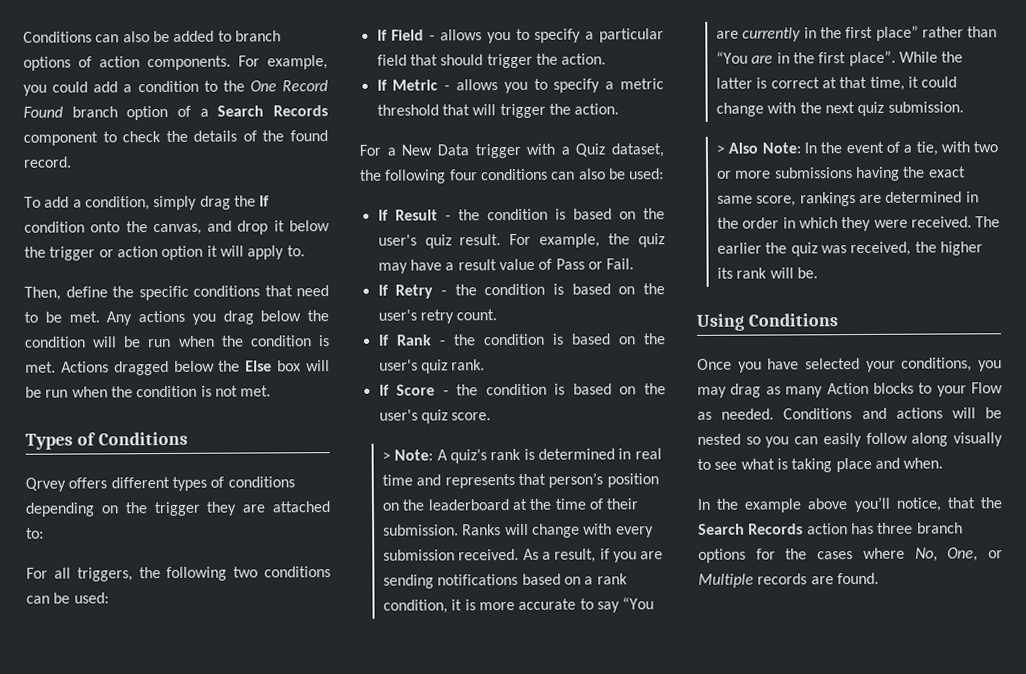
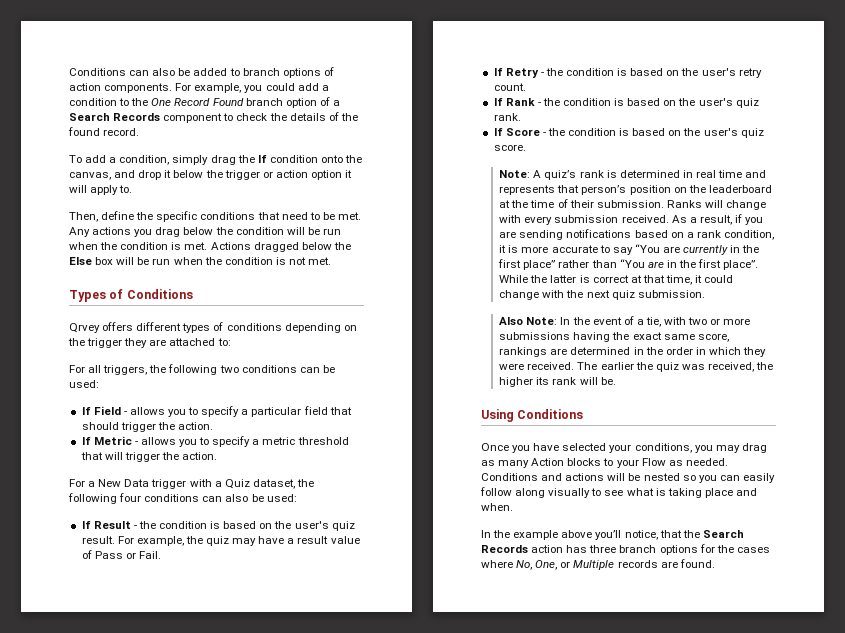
[382,451,392,461] > -> (526, 147) none
[716,144,726,154] > -> (705, 294) none

